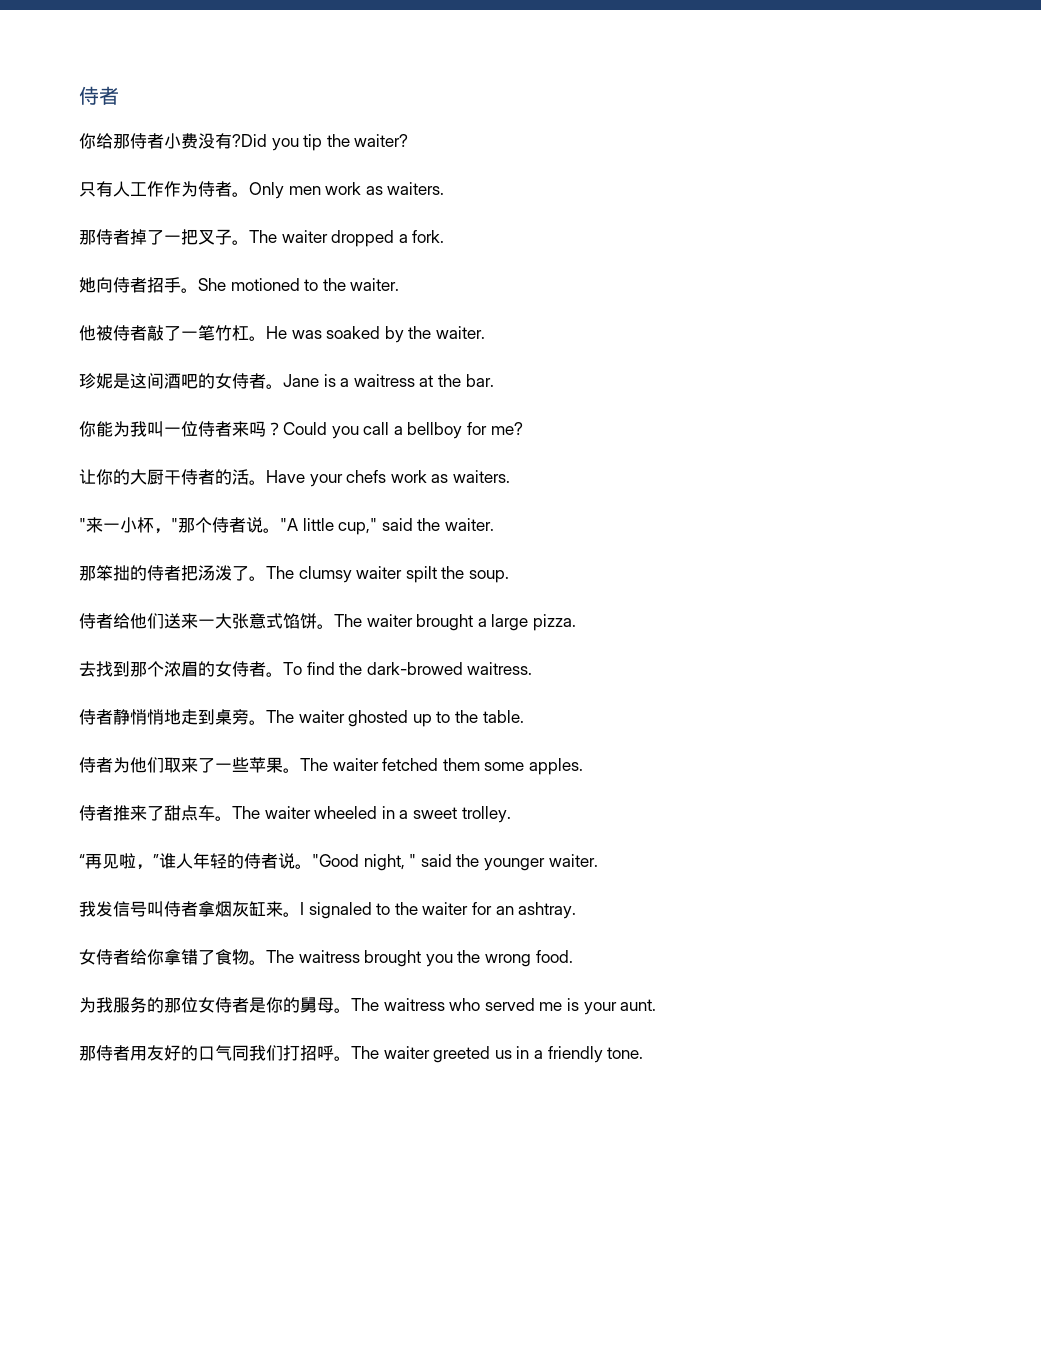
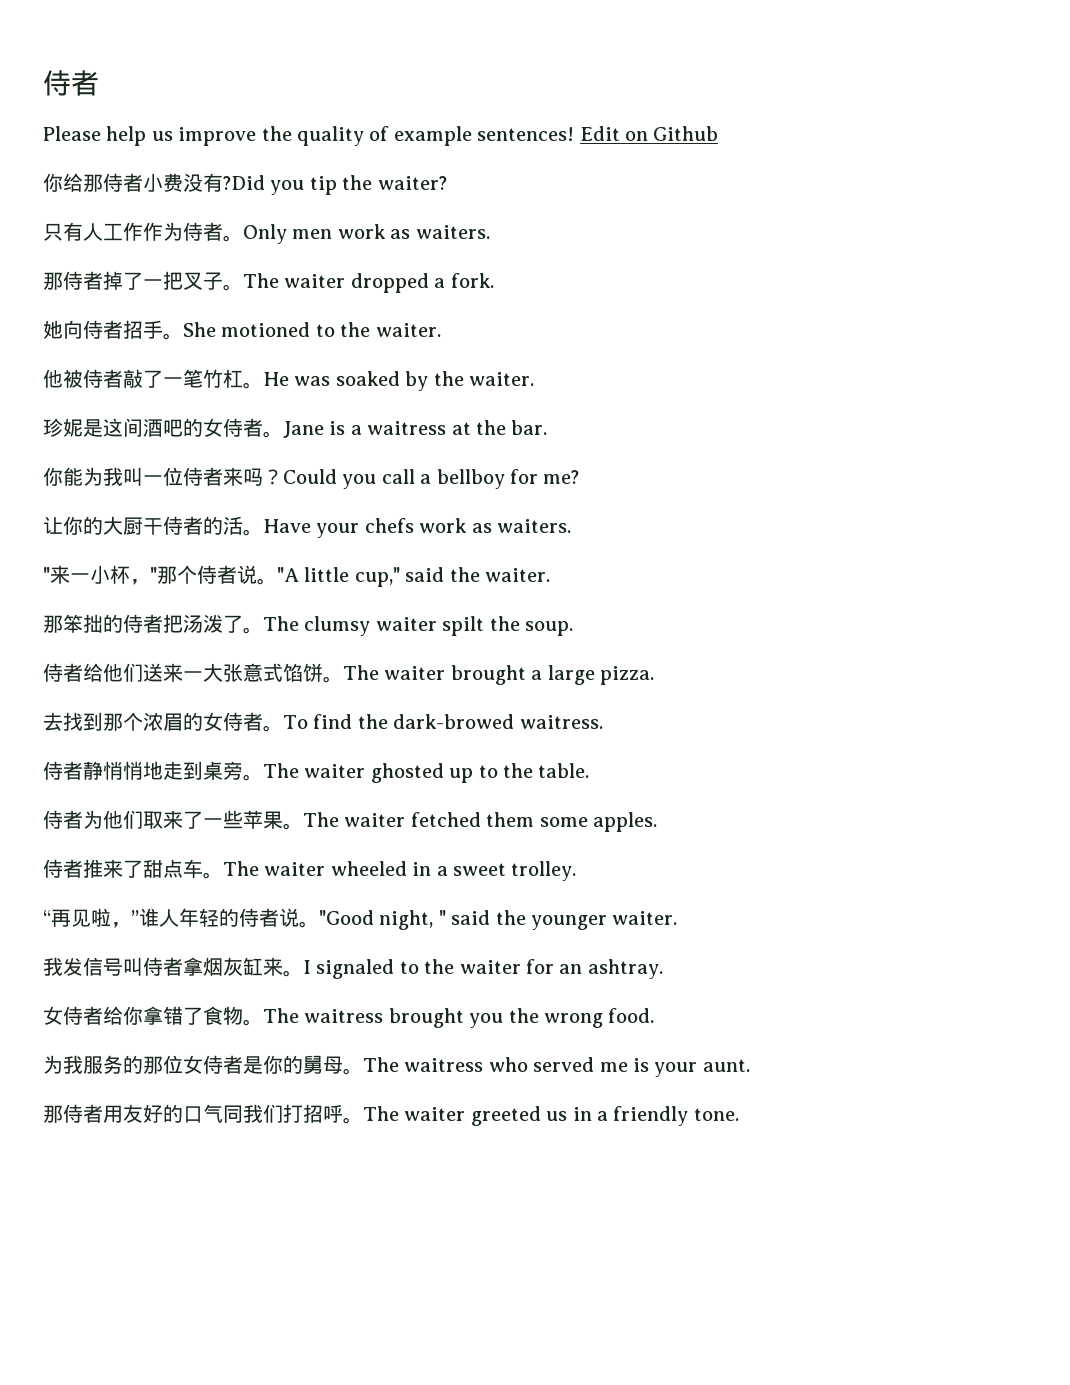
[79,86,119,105] 侍者 -> [43,70,99,96] [43,126,719,146] 侍者 // Please help us improve the quality of example sentences! Edit on Github

